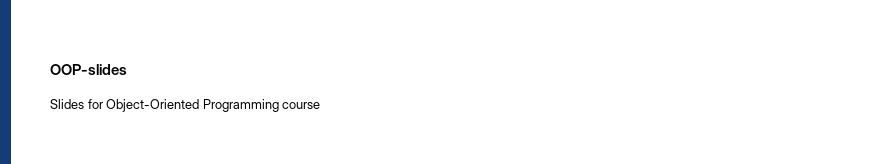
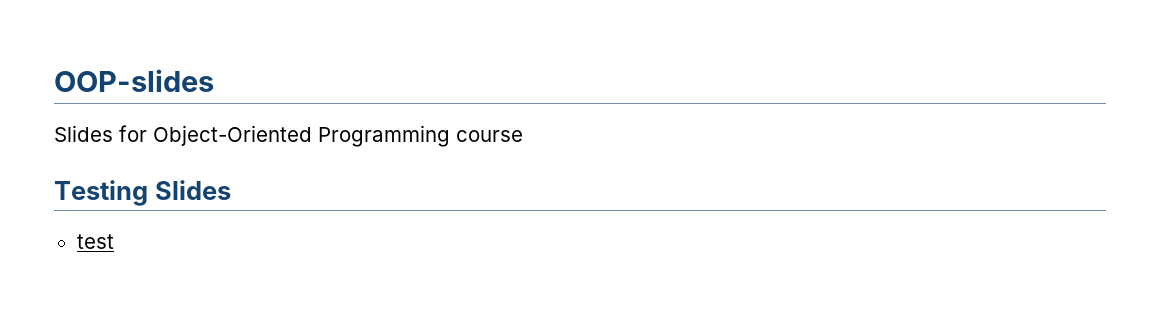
(321, 105) none -> [54,180,231,206] [76,234,114,249] // Testing Slides // test

